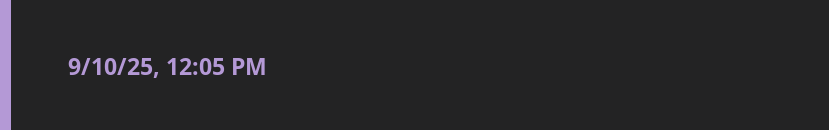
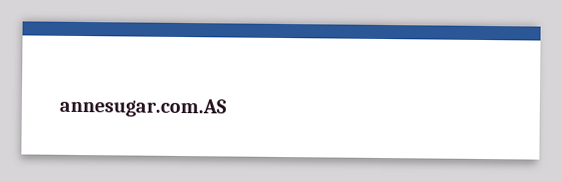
[68,58,268,78] 9/10/25, 12:05 PM -> [59,97,227,118] annesugar.com.AS

